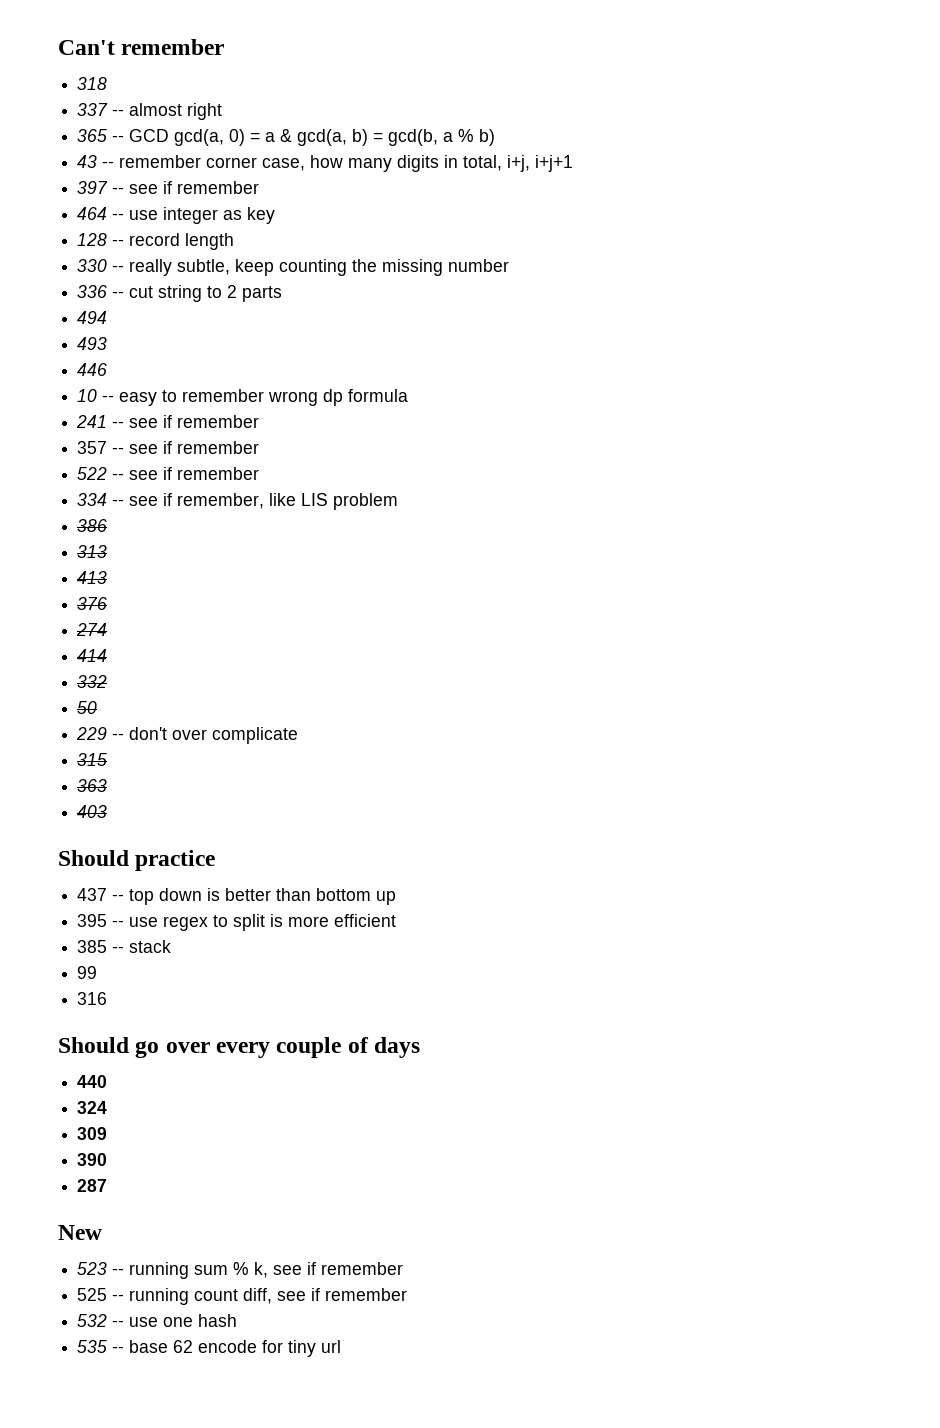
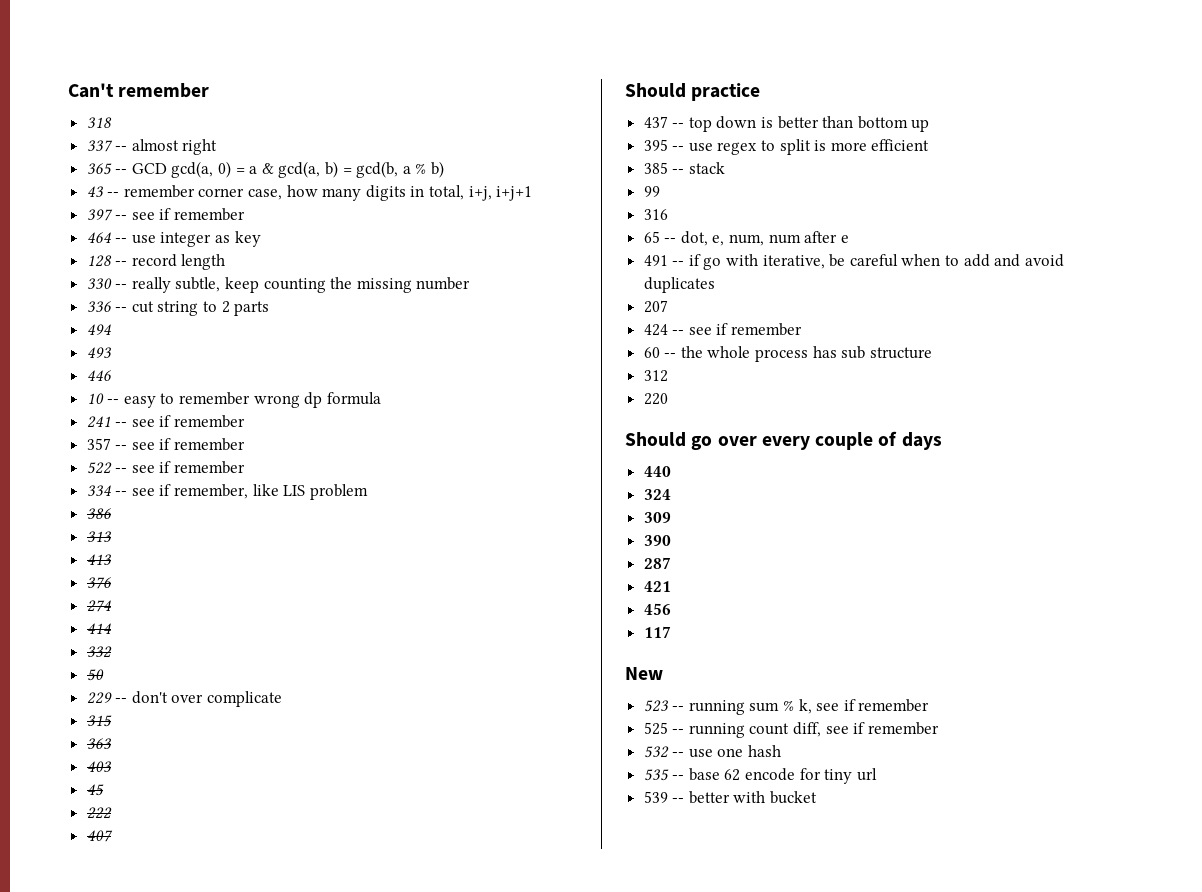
(108, 811) none -> [86,784,104,796] [86,807,112,819] [86,830,113,842] // 45 // 222 // 407
(108, 998) none -> [643,231,849,246] [643,254,1064,270] [643,277,715,293] [643,300,668,313] [643,323,803,336] [643,346,932,362] [643,370,668,382] [643,393,668,405] // 65 -- dot, e, num, num after e // 491 -- if go with iterative, be careful when to add and avoid duplicates // 207 // 424 -- see if remember // 60 -- the whole process has sub structure // 312 // 220
(108, 1185) none -> [643,581,671,592] [643,603,671,615] [643,626,671,638] // 421 // 456 // 117
(342, 1346) none -> [643,791,818,804] // 539 -- better with bucket

